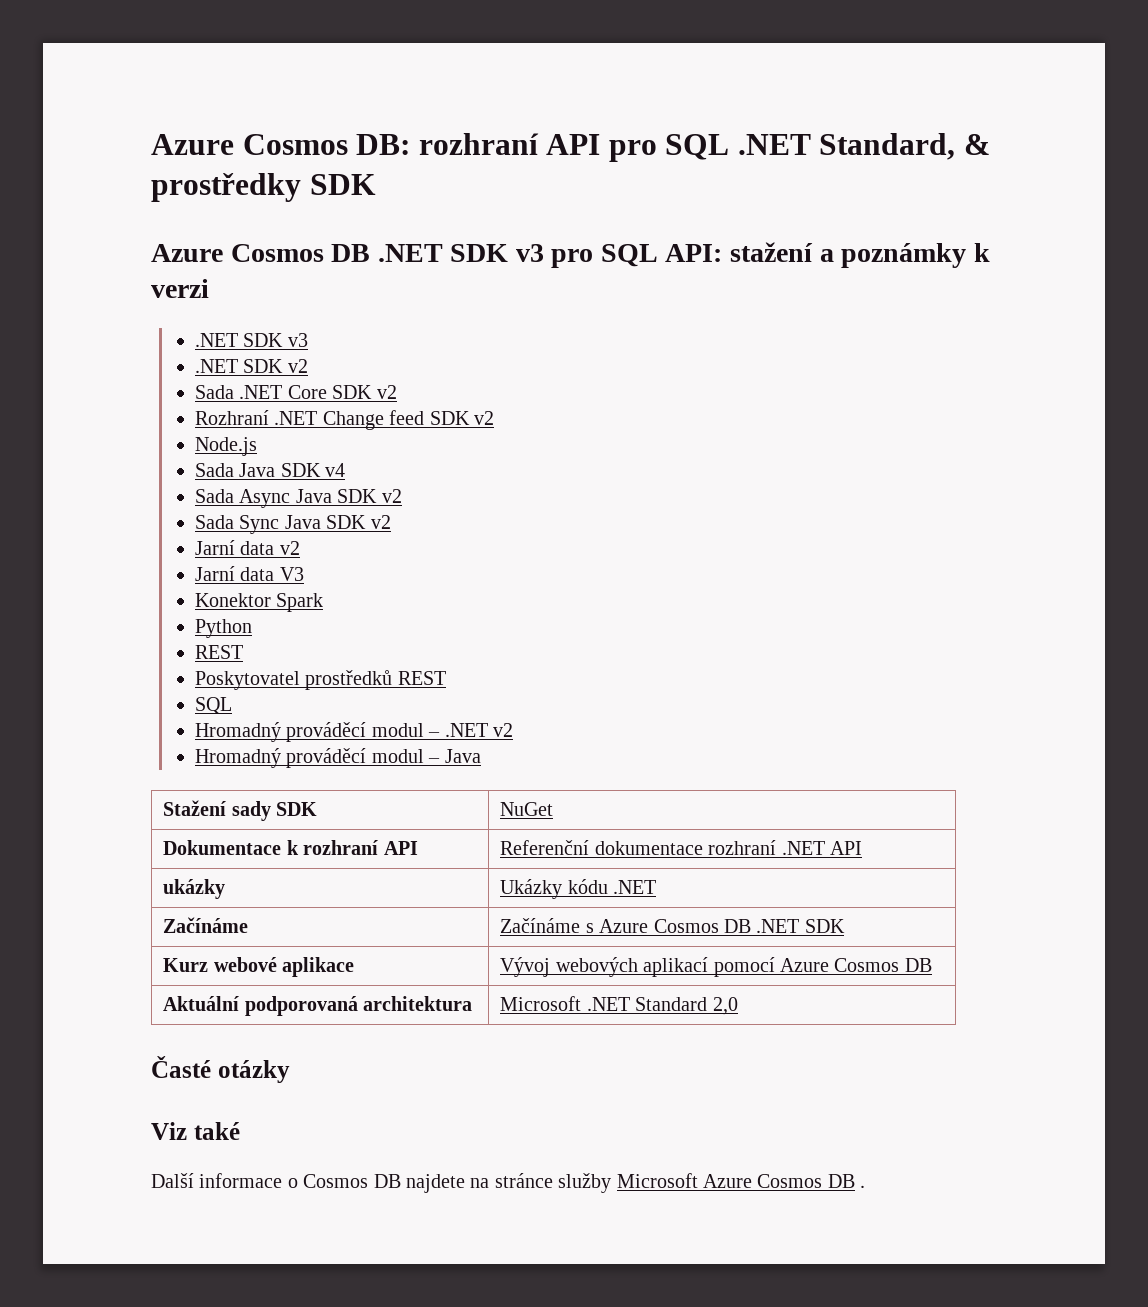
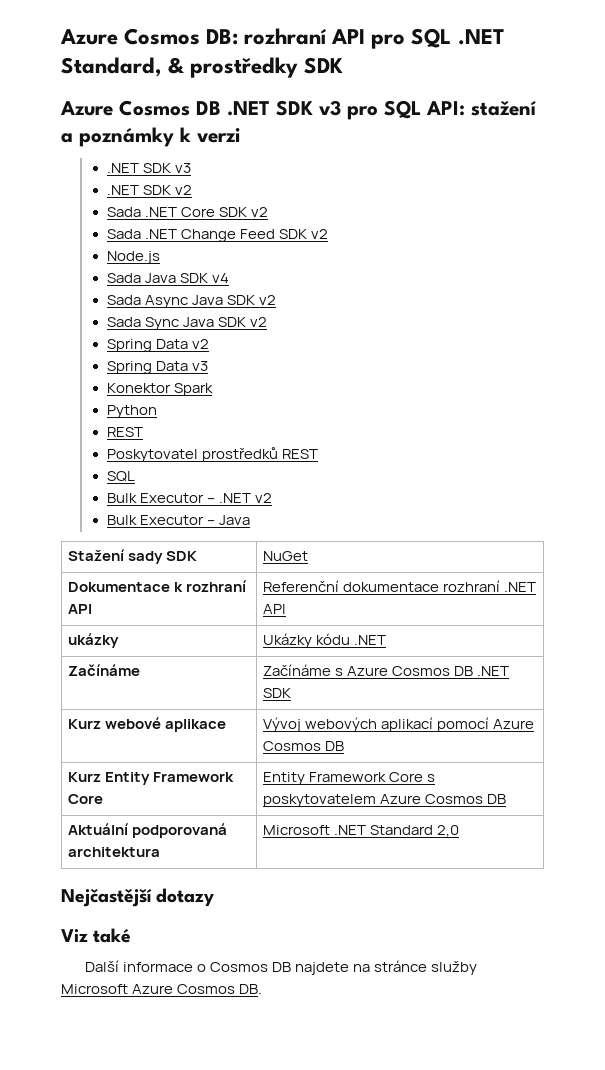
[195,410,270,425] Rozhraní -> [106,229,141,239] Sada
[389,410,425,425] feed -> [239,229,275,239] Feed
[195,540,300,555] [195,566,304,581] Jarní data v2 // Jarní data V3 -> [106,339,209,352] [106,361,208,374] Spring Data v2 // Spring Data v3
[195,722,424,742] Hromadný prováděcí modul -> [106,493,204,503] Bulk Executor
[195,748,424,768] Hromadný prováděcí modul -> [106,515,204,525] Bulk Executor
(932, 965) none -> [67,772,234,785] [67,794,103,804] [262,772,435,785] [262,794,506,807] // Kurz Entity Framework Core | Entity Framework Core s poskytovatelem Azure Cosmos DB
[151,1056,290,1083] Časté otázky -> [61,888,215,907] Nejčastější dotazy
[827,1174,866,1188] DB . -> [239,984,263,994] DB.

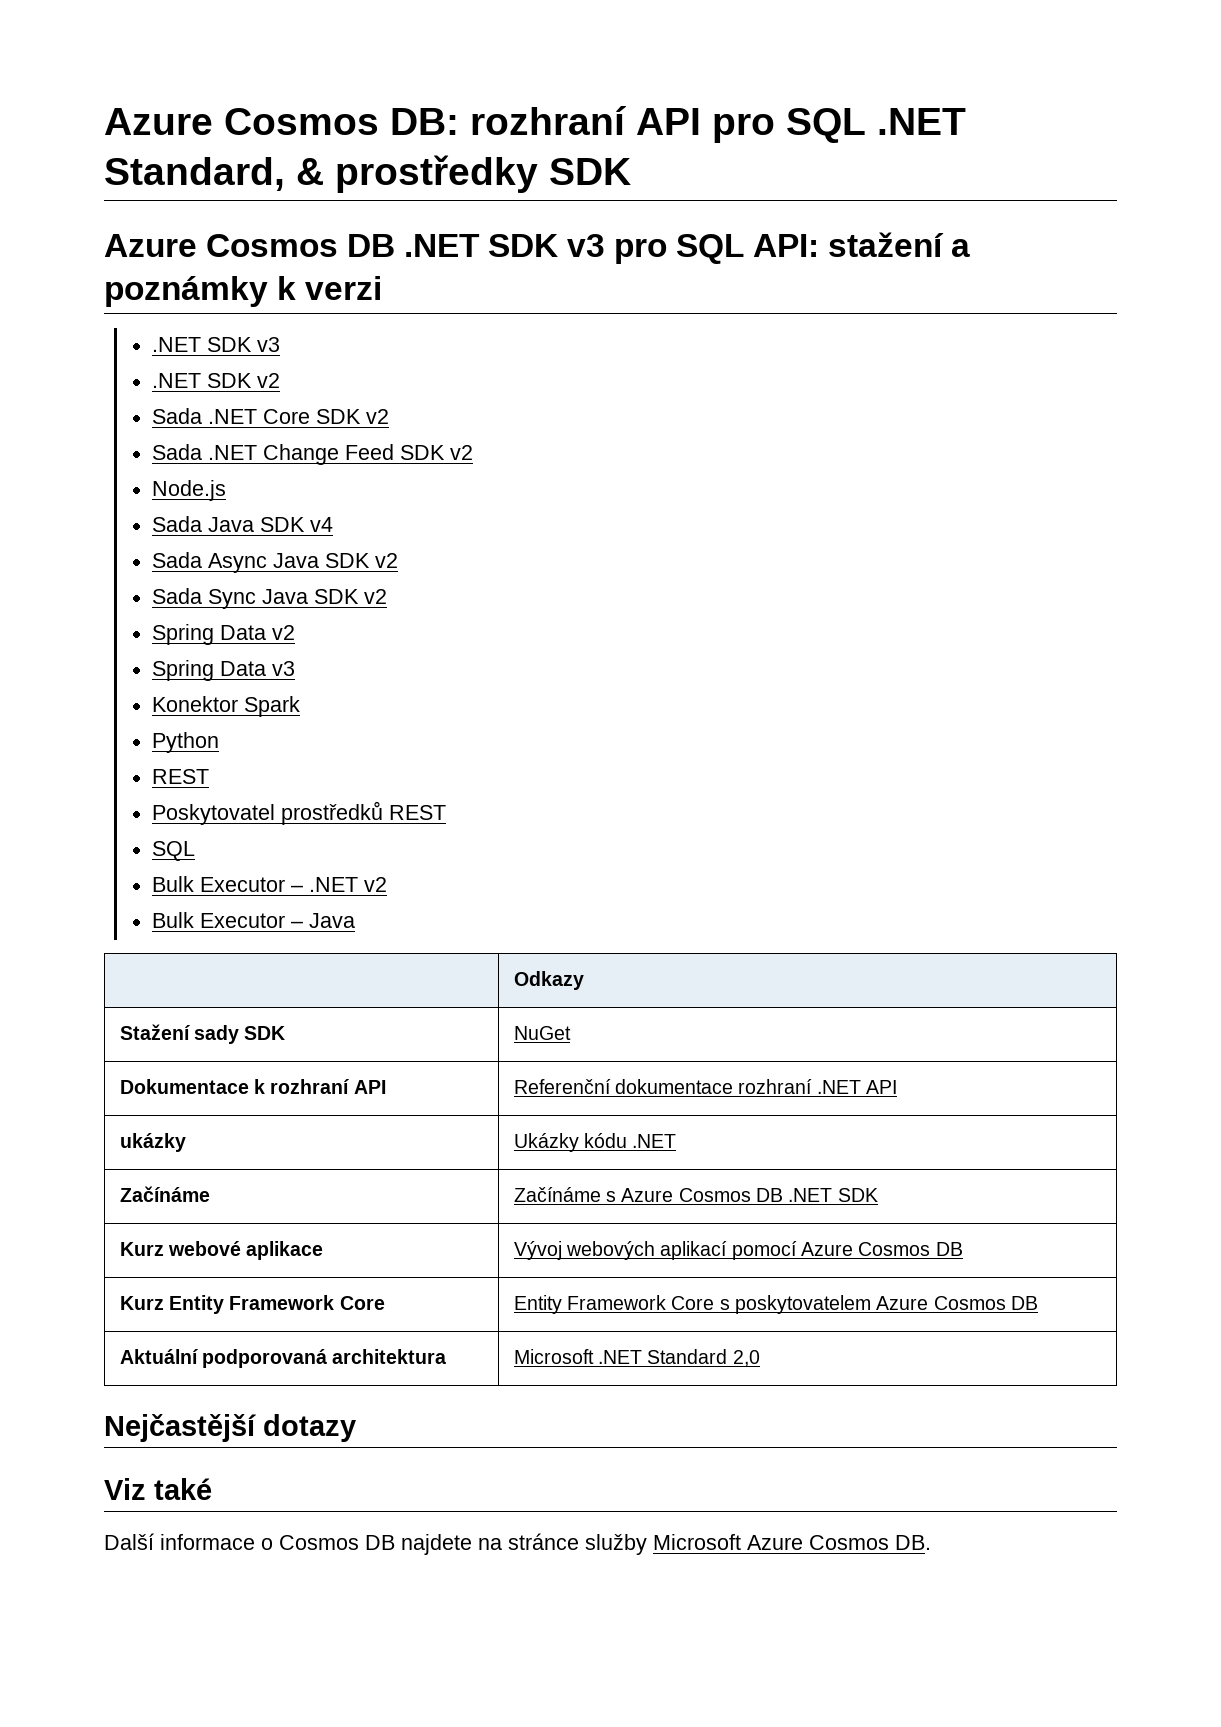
(250, 520) none -> [513,971,584,990] // | Odkazy

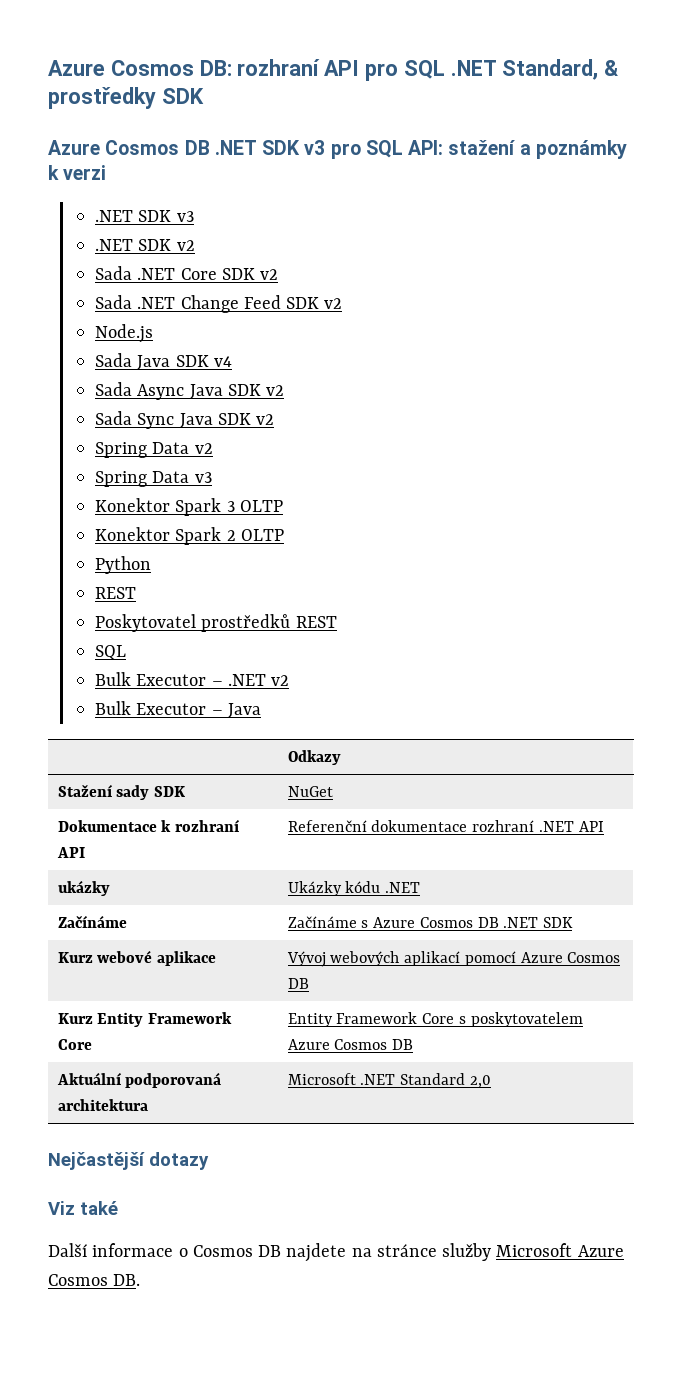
(301, 706) none -> [226,500,283,512] [95,527,284,545] 3 OLTP // Konektor Spark 2 OLTP

